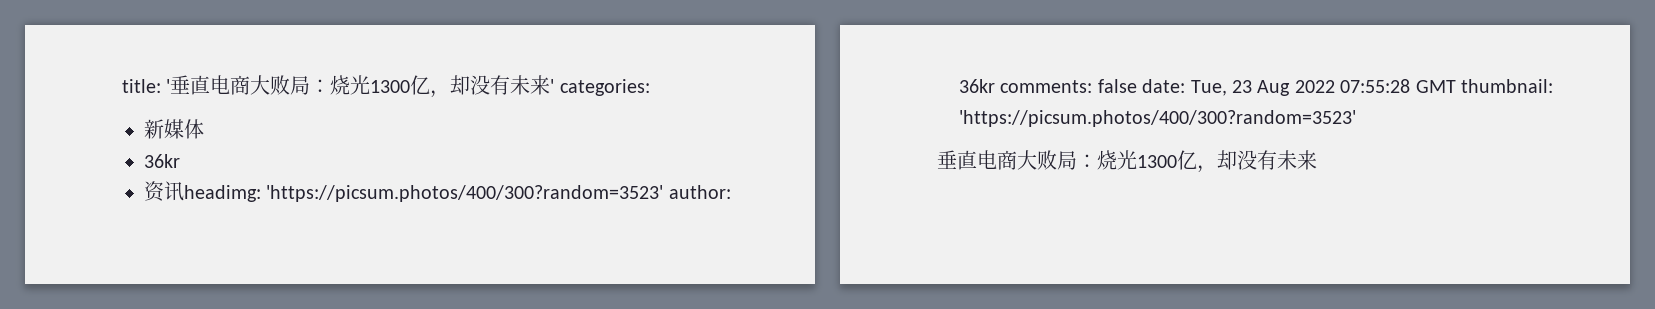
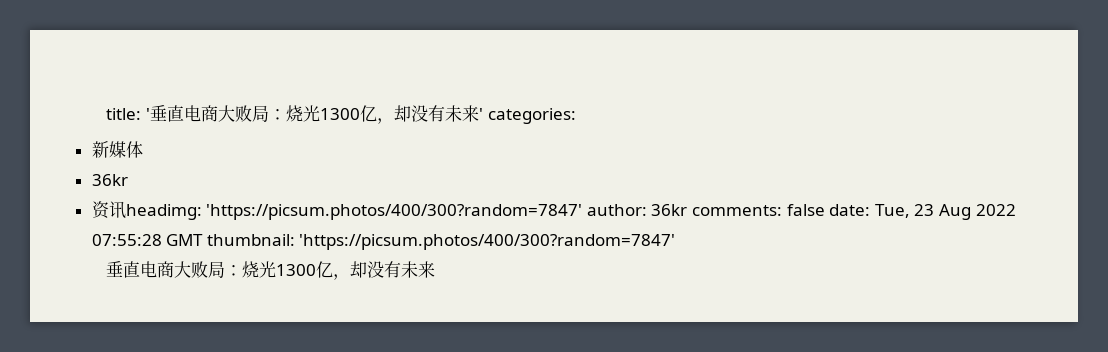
[266,185,664,202] 'https://picsum.photos/400/300?random=3523' -> [206,204,583,220] 'https://picsum.photos/400/300?random=7847'
[959,110,1356,127] 'https://picsum.photos/400/300?random=3523' -> [299,234,676,250] 'https://picsum.photos/400/300?random=7847'

